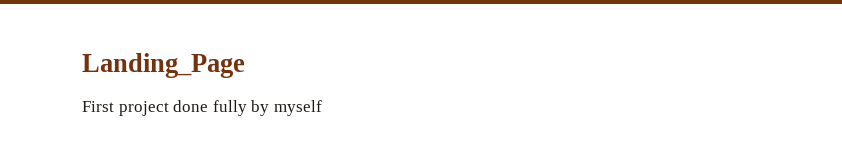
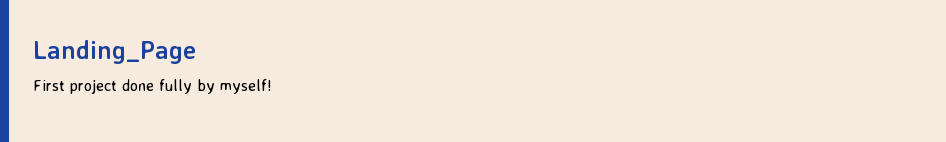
[273,100,322,116] myself -> [220,79,272,94] myself!

